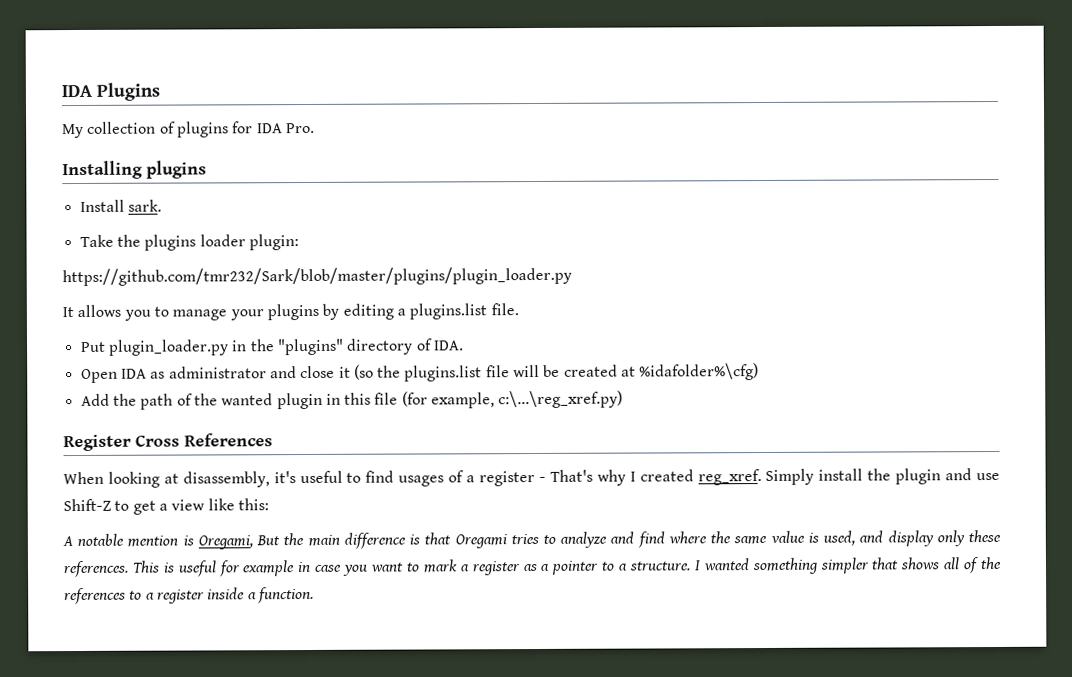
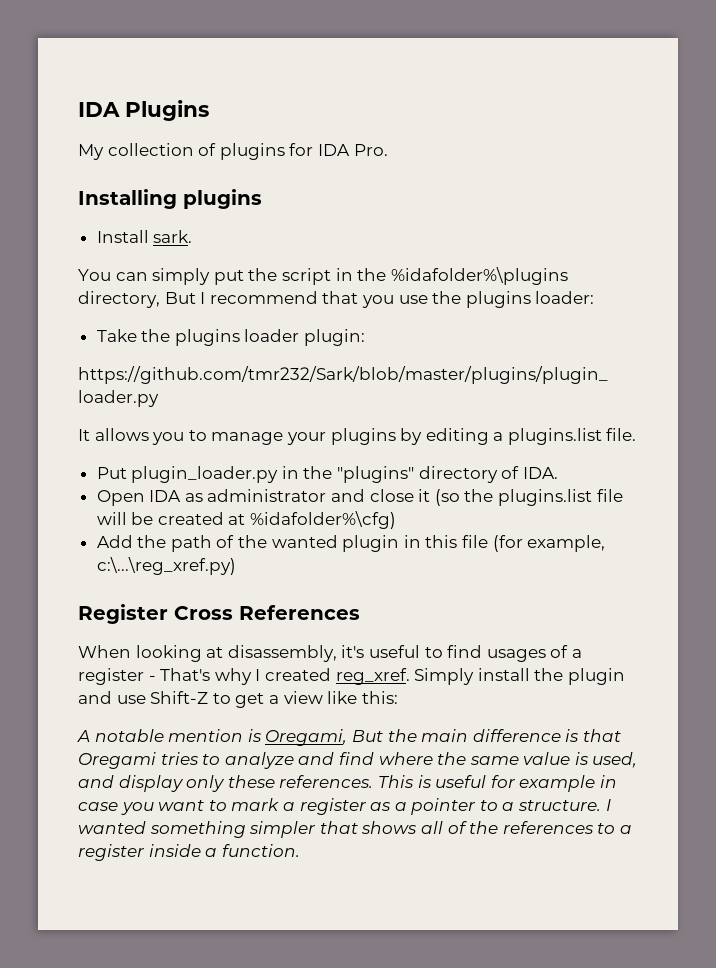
(162, 205) none -> [78,267,568,285] [78,291,595,308] // You can simply put the script in the %idafolder%\plugins directory, But I recommend that you use the plugins loader:

